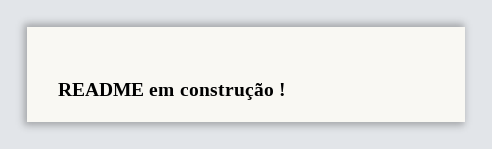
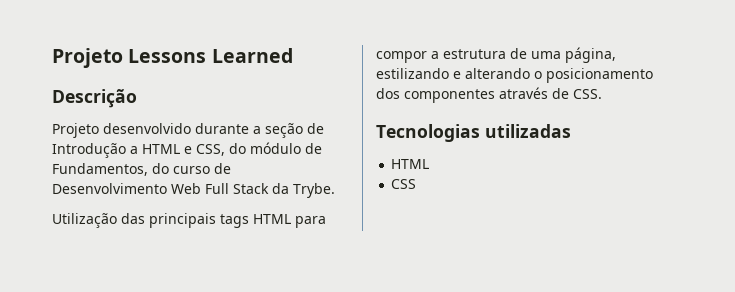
[58,83,286,100] README em construção ! -> [52,48,293,68] [52,89,137,108] [52,123,324,138] [52,142,322,158] [52,163,231,176] [52,183,335,198] [52,213,326,228] [376,47,616,63] [376,68,653,83] [376,87,602,103] [376,124,571,142] [391,159,430,169] [391,179,417,189] Projeto Lessons Learned // Descrição // Projeto desenvolvido durante a seção de Introdução a HTML e CSS, do módulo de Fundamentos, do curso de Desenvolvimento Web Full Stack da Trybe. // Utilização das principais tags HTML para compor a estrutura de uma página, estilizando e alterando o posicionamento dos componentes através de CSS. // Tecnologias utilizadas // HTML // CSS

